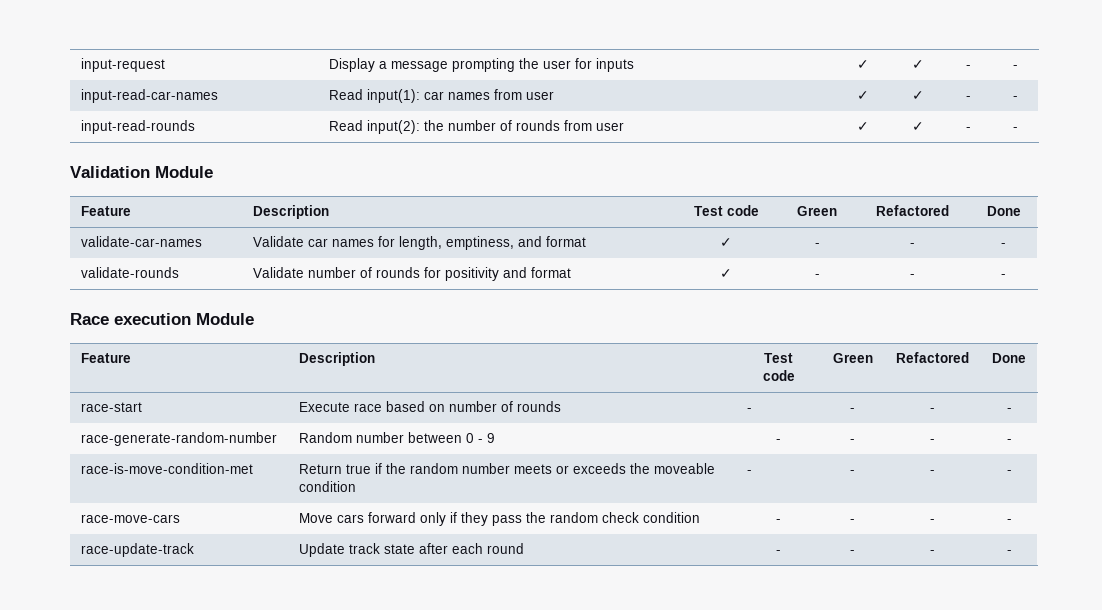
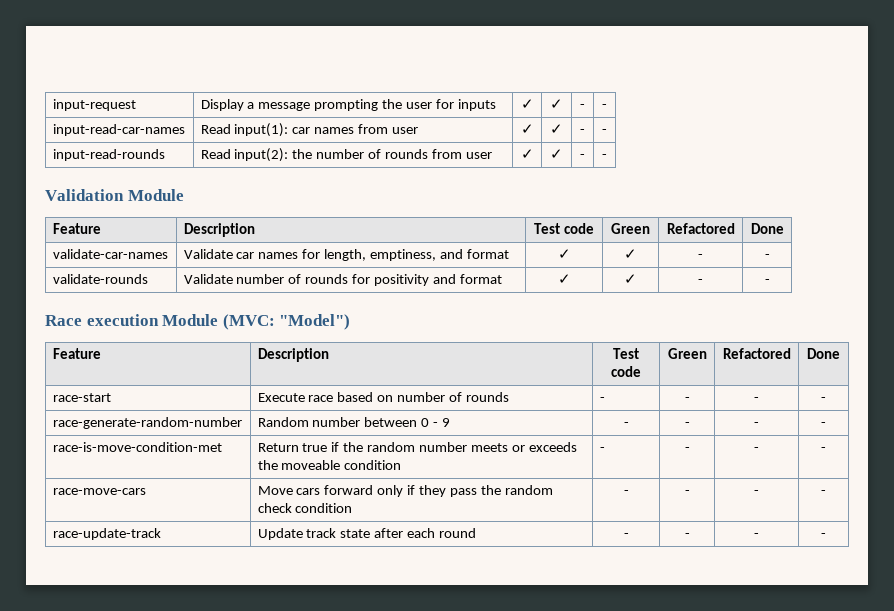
[814,243,820,247] - -> [624,249,637,259] ✓
[814,274,820,278] - -> [624,274,637,284] ✓
(254, 319) none -> [222,314,351,330] (MVC: "Model")

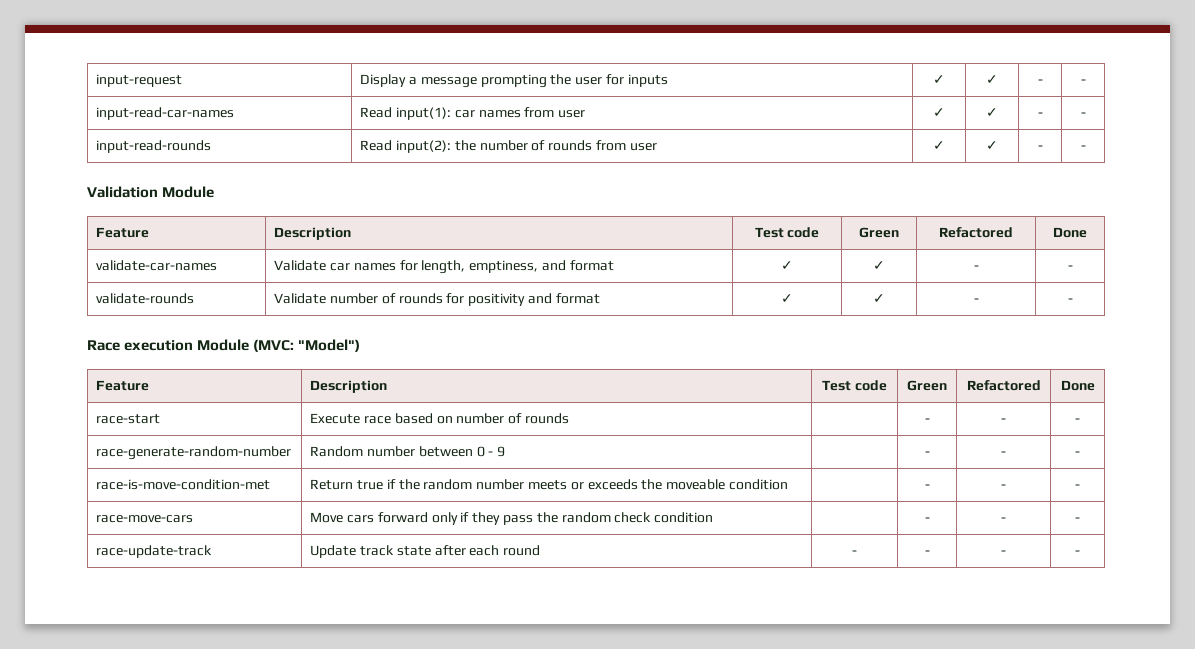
[599,397,605,402] - -> (569, 418) none
[623,422,629,427] - -> (506, 451) none
[599,447,605,452] - -> (788, 484) none
[623,490,629,495] - -> (714, 517) none

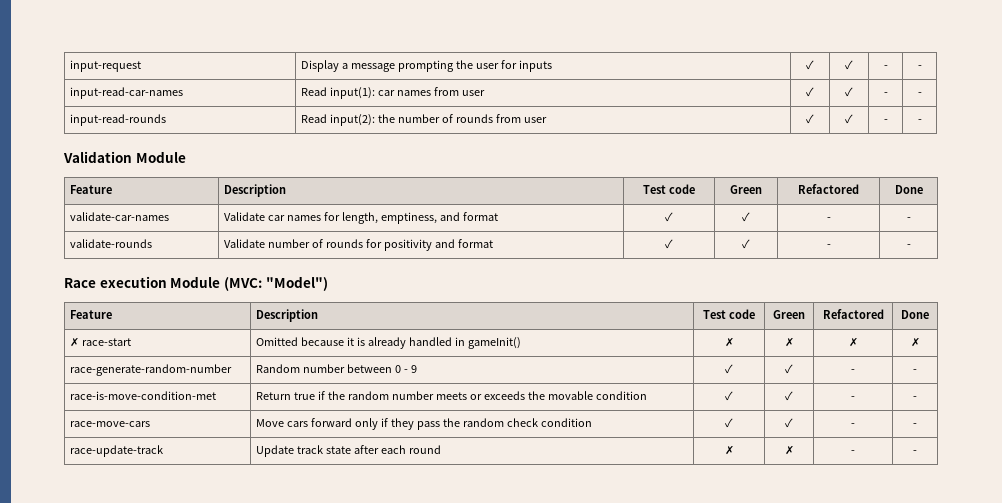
(1095, 385) none -> [70,337,80,347] ✗
[310,413,569,424] [924,418,930,423] [1000,418,1006,423] [1075,418,1080,423] Execute race based on number of rounds | | - | - | - -> [256,337,522,349] [724,337,734,347] [784,337,794,347] [848,337,858,347] [910,337,920,347] Omitted because it is already handled in gameInit() | ✗ | ✗ | ✗ | ✗
[924,451,930,456] | - -> [725,364,733,374] [785,364,793,374] ✓ | ✓
[666,479,788,490] [924,484,930,489] moveable condition | | - -> [547,391,647,400] [725,391,733,401] [785,391,793,401] movable condition | ✓ | ✓
[924,517,930,522] | - -> [725,418,733,428] [785,418,793,428] ✓ | ✓
[851,550,857,555] [924,550,930,555] [1000,550,1006,555] [1075,550,1080,555] - | - | - | - -> [724,445,734,455] [784,445,794,455] [851,450,856,454] [913,450,917,454] ✗ | ✗ | - | -

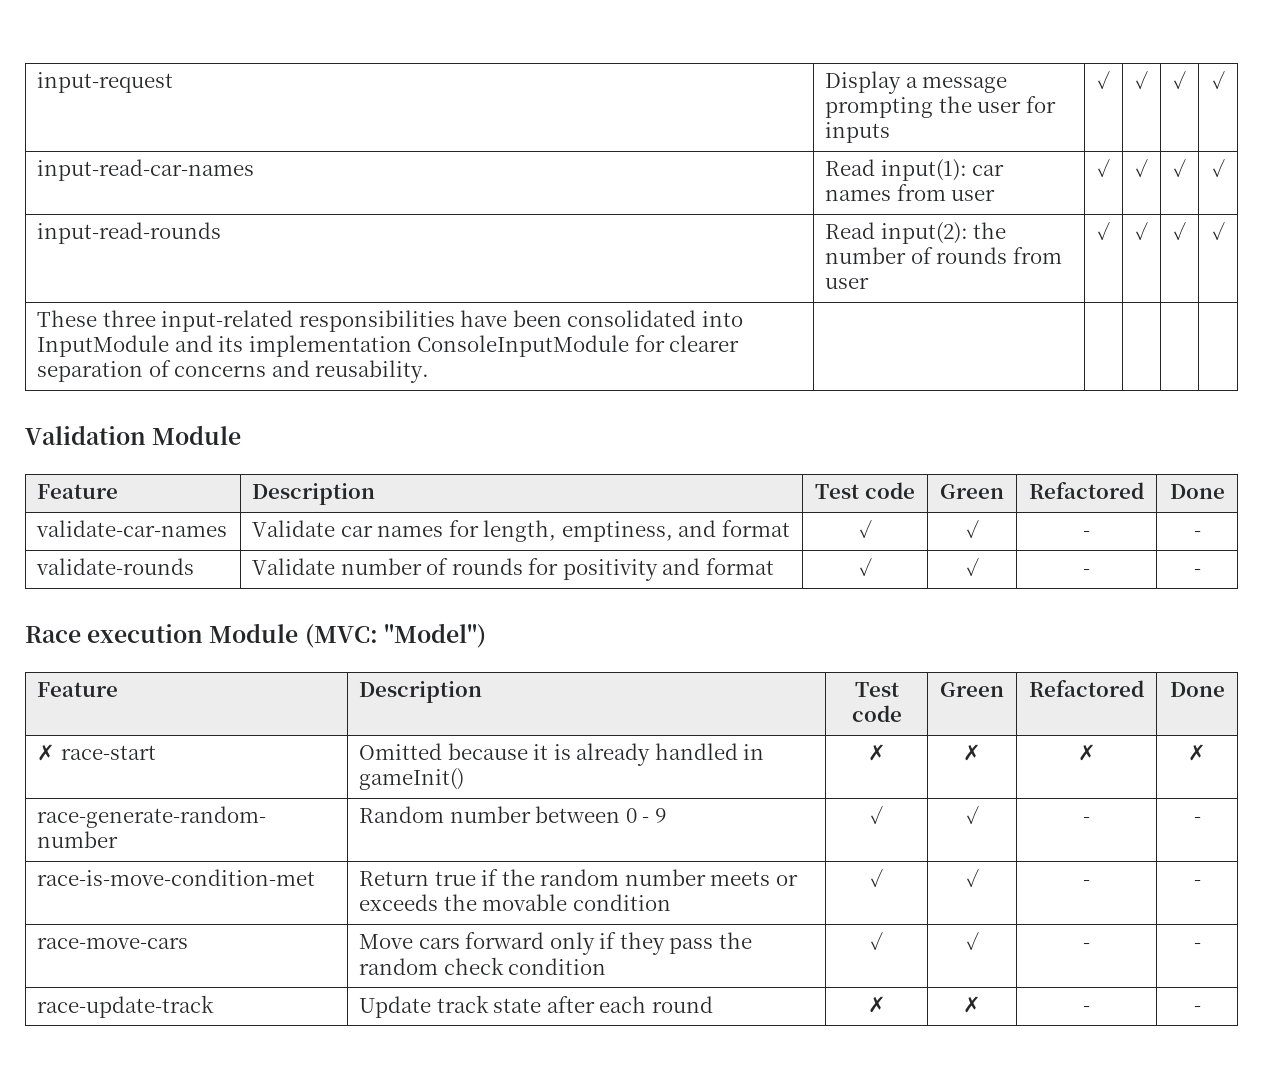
[883,65,888,69] [917,65,922,69] - | - -> [1173,71,1186,89] [1211,71,1225,89] ✓ | ✓
[883,92,888,96] [917,92,922,96] - | - -> [1173,159,1186,177] [1211,159,1225,177] ✓ | ✓
[883,119,888,123] [917,119,922,123] - | - -> [1173,222,1186,240] [1211,222,1225,240] [37,310,743,332] [37,335,740,357] [37,360,430,383] ✓ | ✓ // These three input-related responsibilities have been consolidated into InputModule and its implementation ConsoleInputModule for clearer separation of concerns and reusability. | | | | |

